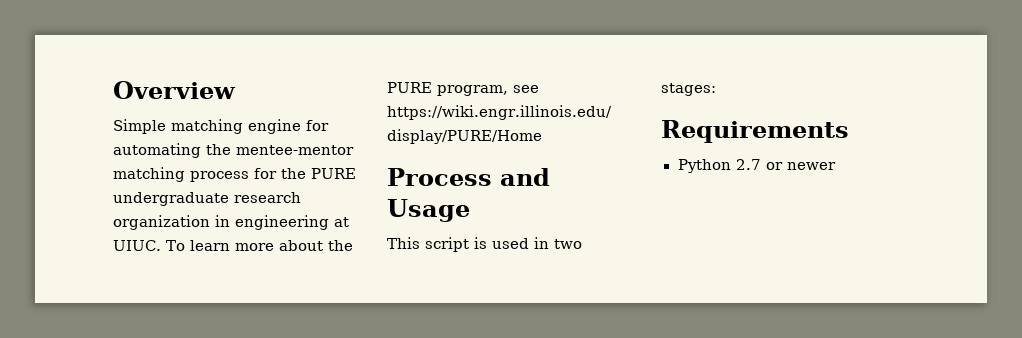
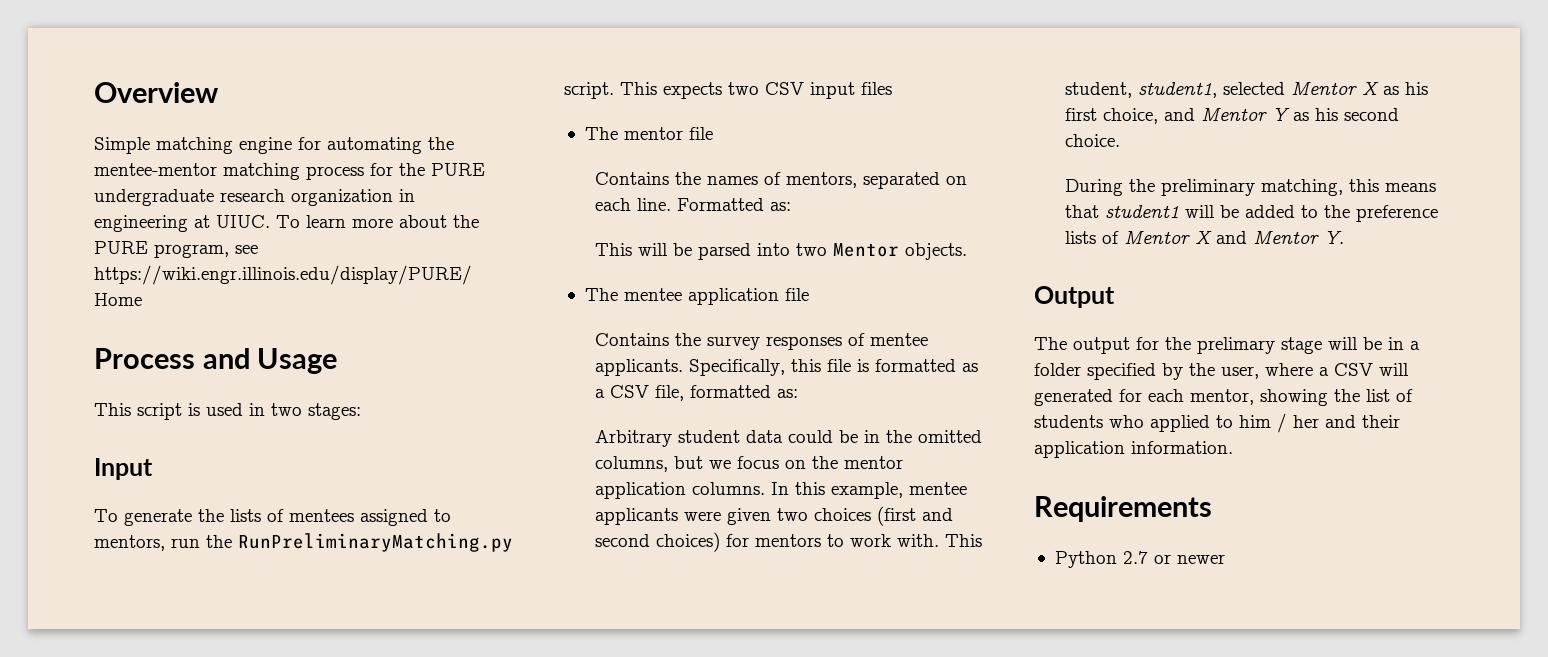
(716, 89) none -> [94,458,153,480] [94,509,451,526] [94,533,513,552] [564,82,892,99] [584,127,713,140] [594,172,967,189] [594,198,791,211] [594,243,967,260] [584,288,809,305] [594,333,928,350] [594,359,978,376] [594,385,798,401] [594,430,982,447] [594,456,903,472] [594,482,967,499] [594,506,953,526] [594,532,982,552] [1064,81,1428,98] [1064,107,1399,124] [1064,134,1120,147] [1064,179,1436,196] [1064,205,1438,222] [1064,230,1344,244] [1034,286,1115,308] [1034,337,1420,354] [1034,363,1409,380] [1034,389,1413,406] [1034,413,1400,433] [1034,441,1233,458] // Input // To generate the lists of mentees assigned to mentors, run the RunPreliminaryMatching.py script. This expects two CSV input files // The mentor file // Contains the names of mentors, separated on each line. Formatted as: // This will be parsed into two Mentor objects. // The mentee application file // Contains the survey responses of mentee applicants. Specifically, this file is formatted as a CSV file, formatted as: // Arbitrary student data could be in the omitted columns, but we focus on the mentor application columns. In this example, mentee applicants were given two choices (first and second choices) for mentors to work with. This student, student1, selected Mentor X as his first choice, and Mentor Y as his second choice. // During the preliminary matching, this means that student1 will be added to the preference lists of Mentor X and Mentor Y. // Output // The output for the prelimary stage will be in a folder specified by the user, where a CSV will generated for each mentor, showing the list of students who applied to him / her and their application information.

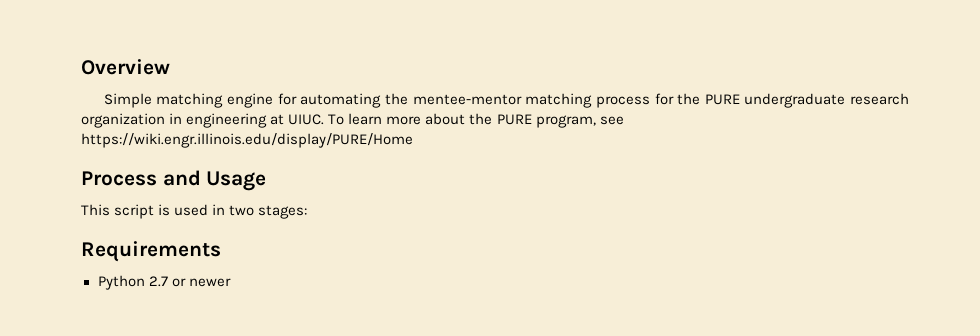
[94,458,153,480] [94,509,451,526] [94,533,513,552] [564,82,892,99] [584,127,713,140] [594,172,967,189] [594,198,791,211] [594,243,967,260] [584,288,809,305] [594,333,928,350] [594,359,978,376] [594,385,798,401] [594,430,982,447] [594,456,903,472] [594,482,967,499] [594,506,953,526] [594,532,982,552] [1064,81,1428,98] [1064,107,1399,124] [1064,134,1120,147] [1064,179,1436,196] [1064,205,1438,222] [1064,230,1344,244] [1034,286,1115,308] [1034,337,1420,354] [1034,363,1409,380] [1034,389,1413,406] [1034,413,1400,433] [1034,441,1233,458] // Input // To generate the lists of mentees assigned to mentors, run the RunPreliminaryMatching.py script. This expects two CSV input files // The mentor file // Contains the names of mentors, separated on each line. Formatted as: // This will be parsed into two Mentor objects. // The mentee application file // Contains the survey responses of mentee applicants. Specifically, this file is formatted as a CSV file, formatted as: // Arbitrary student data could be in the omitted columns, but we focus on the mentor application columns. In this example, mentee applicants were given two choices (first and second choices) for mentors to work with. This student, student1, selected Mentor X as his first choice, and Mentor Y as his second choice. // During the preliminary matching, this means that student1 will be added to the preference lists of Mentor X and Mentor Y. // Output // The output for the prelimary stage will be in a folder specified by the user, where a CSV will generated for each mentor, showing the list of students who applied to him / her and their application information. -> (308, 212) none

